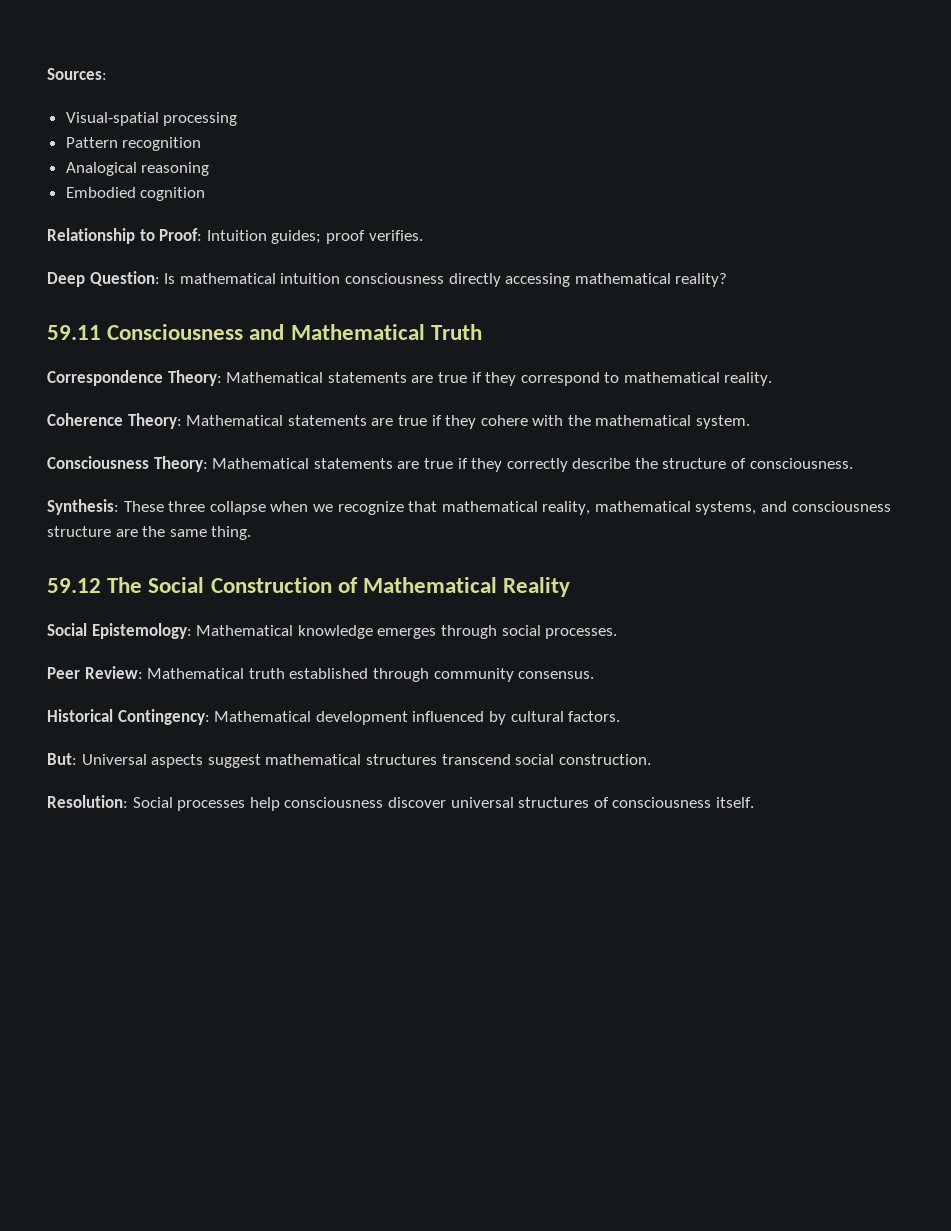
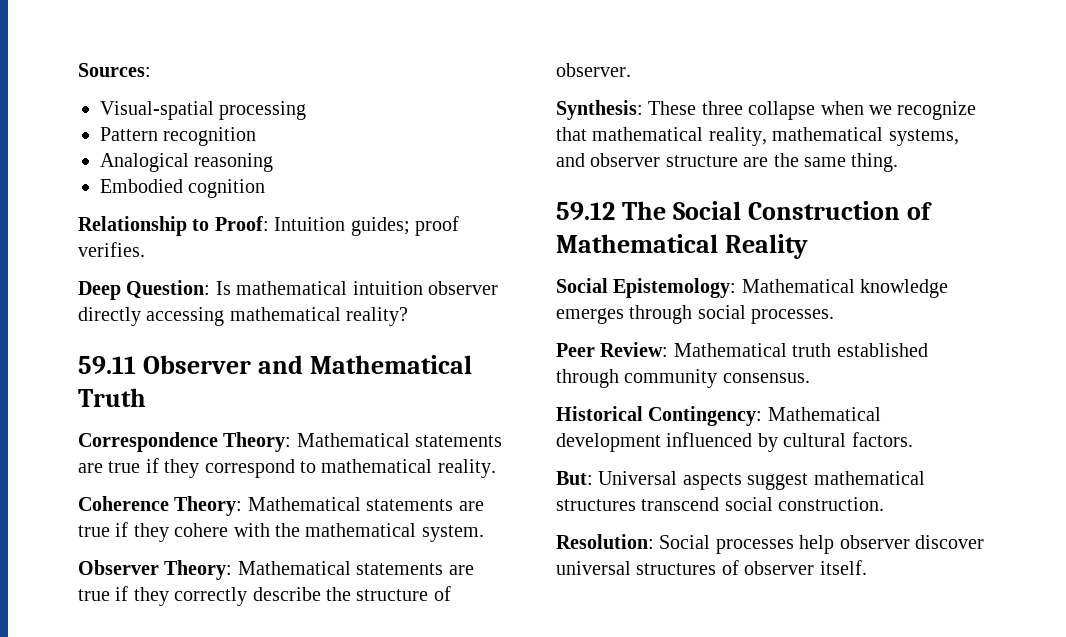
[344,273,444,284] consciousness -> [428,281,498,295] observer
[107,324,244,340] Consciousness -> [142,355,251,374] Observer
[47,456,149,469] Consciousness -> [78,560,159,575] Observer
[749,458,853,469] consciousness. -> [556,63,631,77] observer.
[791,501,891,512] consciousness -> [590,153,661,167] observer
[284,797,384,808] consciousness -> [839,535,910,549] observer
[612,797,712,808] consciousness -> [744,561,815,575] observer

